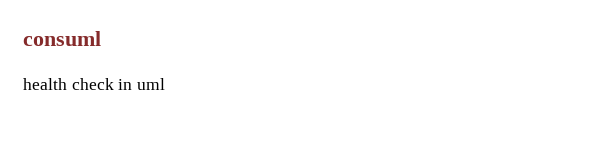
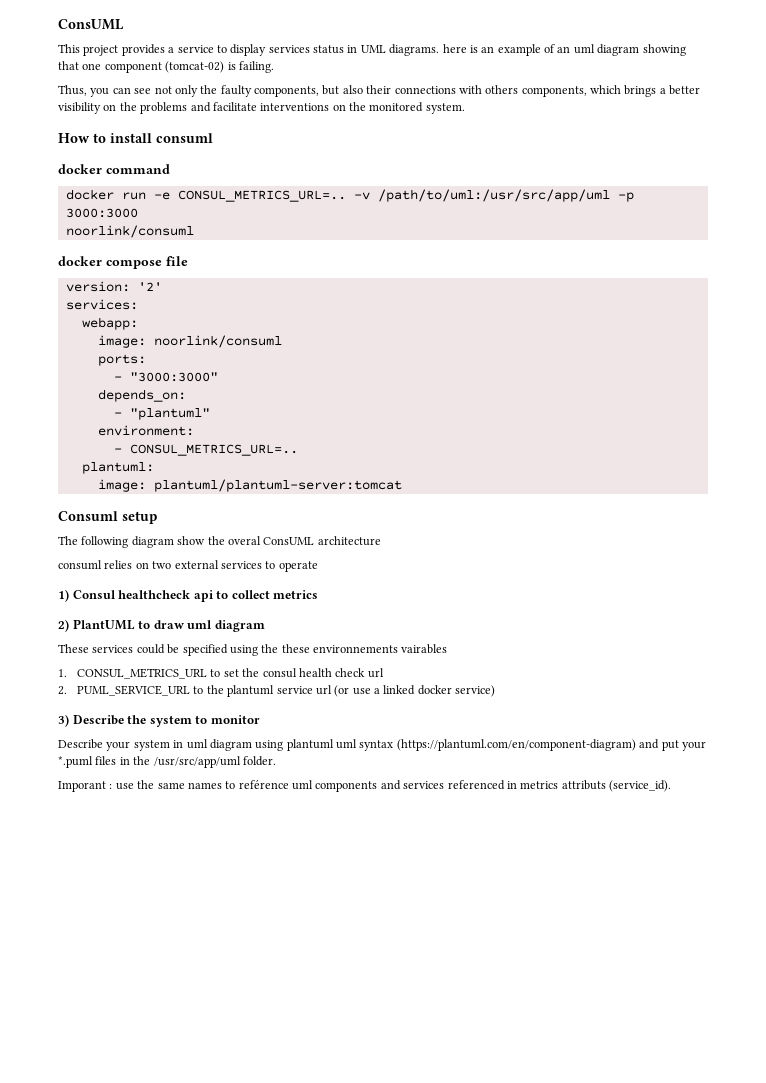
[23,31,101,46] [23,78,166,90] consuml // health check in uml -> [58,19,124,30] [58,44,686,56] [58,61,274,73] [58,85,701,97] [58,102,465,114] [58,133,213,143] [58,164,170,174] [65,189,634,202] [65,208,138,218] [65,225,194,238] [58,256,188,269] [65,281,162,292] [65,299,138,310] [81,317,138,330] [97,335,282,348] [97,354,146,366] [113,372,218,382] [97,389,186,402] [113,408,210,420] [97,425,194,436] [113,444,298,456] [81,462,154,474] [97,479,402,492] [58,511,157,524] [58,536,381,548] [58,560,318,572] [58,589,319,602] [58,619,265,632] [58,644,448,656] [58,668,384,679] [58,685,496,697] [58,714,260,727] [58,739,706,751] [58,756,276,768] [58,780,671,792] ConsUML // This project provides a service to display services status in UML diagrams. here is an example of an uml diagram showing that one component (tomcat-02) is failing. // Thus, you can see not only the faulty components, but also their connections with others components, which brings a better visibility on the problems and facilitate interventions on the monitored system. // How to install consuml // docker command // docker run -e CONSUL_METRICS_URL=.. -v /path/to/uml:/usr/src/app/uml -p 3000:3000 // noorlink/consuml // docker compose file // version: '2' // services: // webapp: // image: noorlink/consuml // ports: // - "3000:3000" // depends_on: // - "plantuml" // environment: // - CONSUL_METRICS_URL=.. // plantuml: // image: plantuml/plantuml-server:tomcat // Consuml setup // The following diagram show the overal ConsUML architecture // consuml relies on two external services to operate // 1) Consul healthcheck api to collect metrics // 2) PlantUML to draw uml diagram // These services could be specified using the these environnements vairables // 1. CONSUL_METRICS_URL to set the consul health check url // 2. PUML_SERVICE_URL to the plantuml service url (or use a linked docker service) // 3) Describe the system to monitor // Describe your system in uml diagram using plantuml uml syntax (https://plantuml.com/en/component-diagram) and put your *.puml files in the /usr/src/app/uml folder. // Imporant : use the same names to reférence uml components and services referenced in metrics attributs (service_id).

